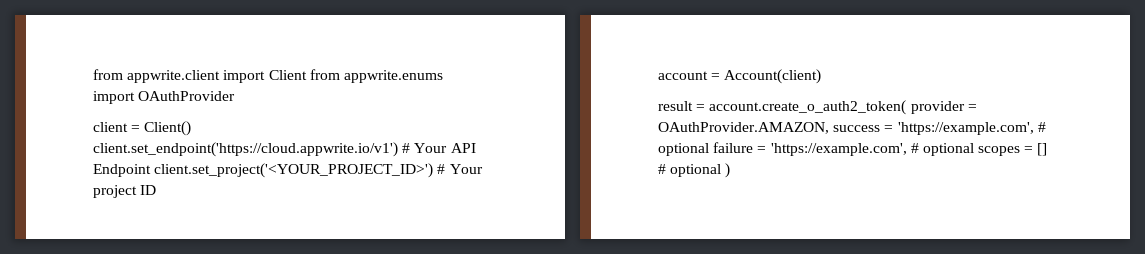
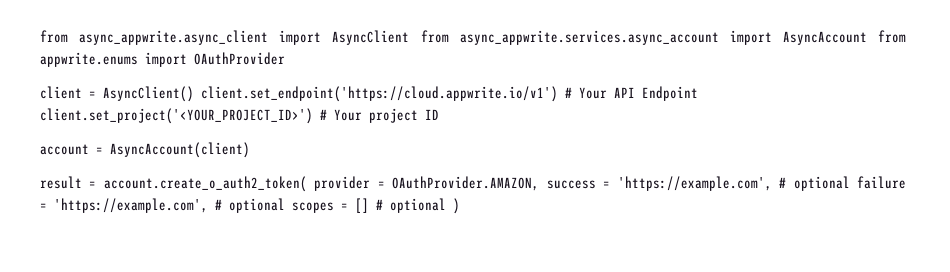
[93,69,307,83] from appwrite.client import Client -> [40,30,867,45] from async_appwrite.async_client import AsyncClient from async_appwrite.services.async_account import AsyncAccount
[144,121,192,136] Client() -> [103,86,194,102] AsyncClient()
[724,69,822,84] Account(client) -> [110,142,250,158] AsyncAccount(client)

